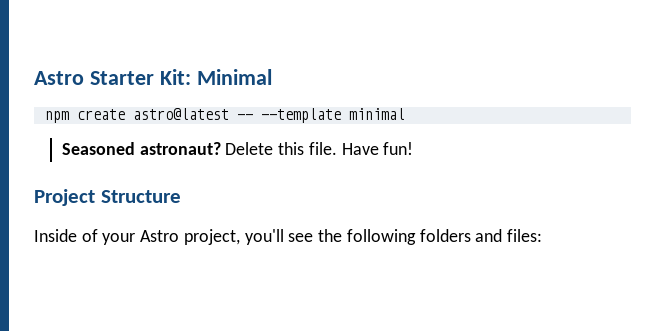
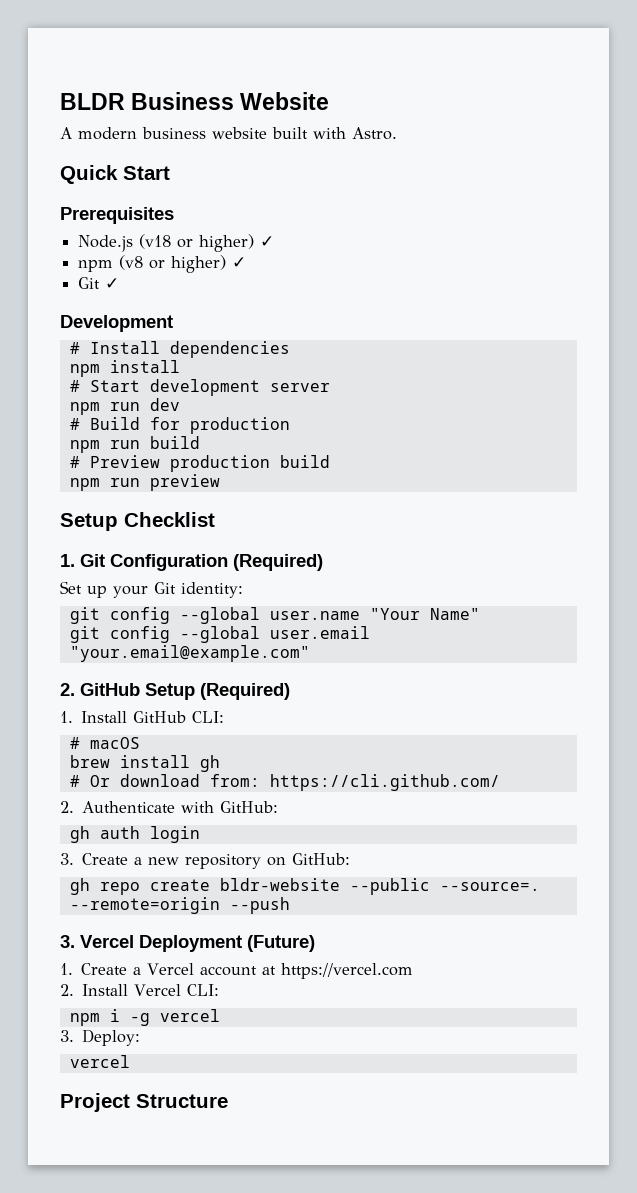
[34,69,272,85] [44,108,405,123] [61,142,414,155] [34,189,181,206] [34,229,542,245] Astro Starter Kit: Minimal // npm create astro@latest -- --template minimal // Seasoned astronaut? Delete this file. Have fun! // Project Structure // Inside of your Astro project, you'll see the following folders and files: -> [60,92,330,110] [60,127,397,140] [60,165,170,184] [60,207,174,224] [78,234,275,252] [78,255,247,273] [78,277,120,289] [60,315,173,332] [69,341,290,358] [69,360,180,377] [69,379,330,396] [69,398,180,415] [69,417,290,434] [69,436,200,453] [69,455,330,472] [69,474,220,491] [60,512,215,531] [60,554,323,571] [60,581,243,598] [69,607,480,624] [69,626,370,643] [69,645,310,662] [60,683,290,700] [60,711,225,723] [69,737,140,749] [69,755,220,772] [69,774,500,791] [60,801,279,813] [69,826,200,843] [60,853,351,869] [69,878,540,895] [69,897,290,914] [60,935,315,952] [60,963,414,979] [60,984,220,996] [69,1009,220,1026] [60,1029,141,1046] [69,1055,130,1068] [60,1093,228,1112] BLDR Business Website // A modern business website built with Astro. // Quick Start // Prerequisites // Node.js (v18 or higher) ✓ // npm (v8 or higher) ✓ // Git ✓ // Development // # Install dependencies // npm install // # Start development server // npm run dev // # Build for production // npm run build // # Preview production build // npm run preview // Setup Checklist // 1. Git Configuration (Required) // Set up your Git identity: // git config --global user.name "Your Name" // git config --global user.email "your.email@example.com" // 2. GitHub Setup (Required) // 1. Install GitHub CLI: // # macOS // brew install gh // # Or download from: https://cli.github.com/ // 2. Authenticate with GitHub: // gh auth login // 3. Create a new repository on GitHub: // gh repo create bldr-website --public --source=. --remote=origin --push // 3. Vercel Deployment (Future) // 1. Create a Vercel account at https://vercel.com // 2. Install Vercel CLI: // npm i -g vercel // 3. Deploy: // vercel // Project Structure

